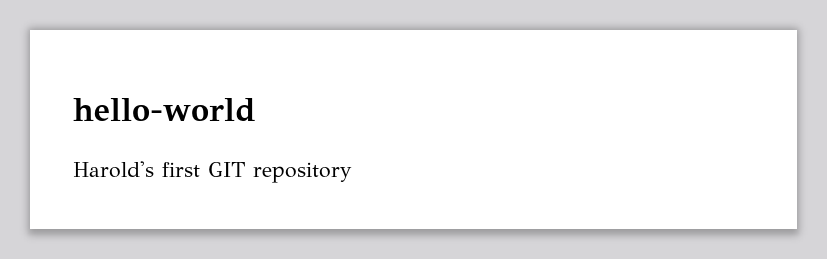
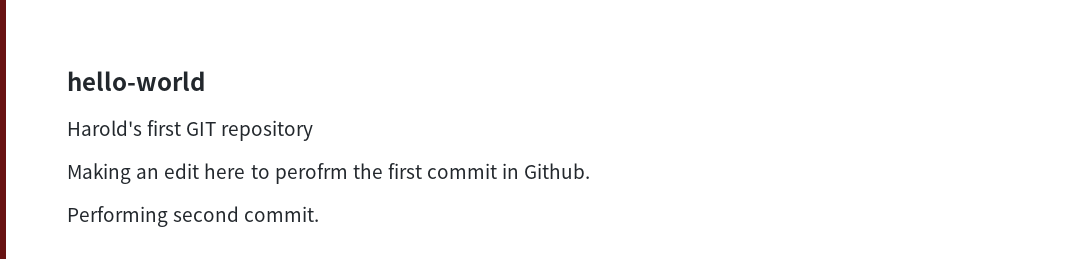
(352, 172) none -> [67,163,591,184] [67,206,320,227] // Making an edit here to perofrm the first commit in Github. // Performing second commit.

